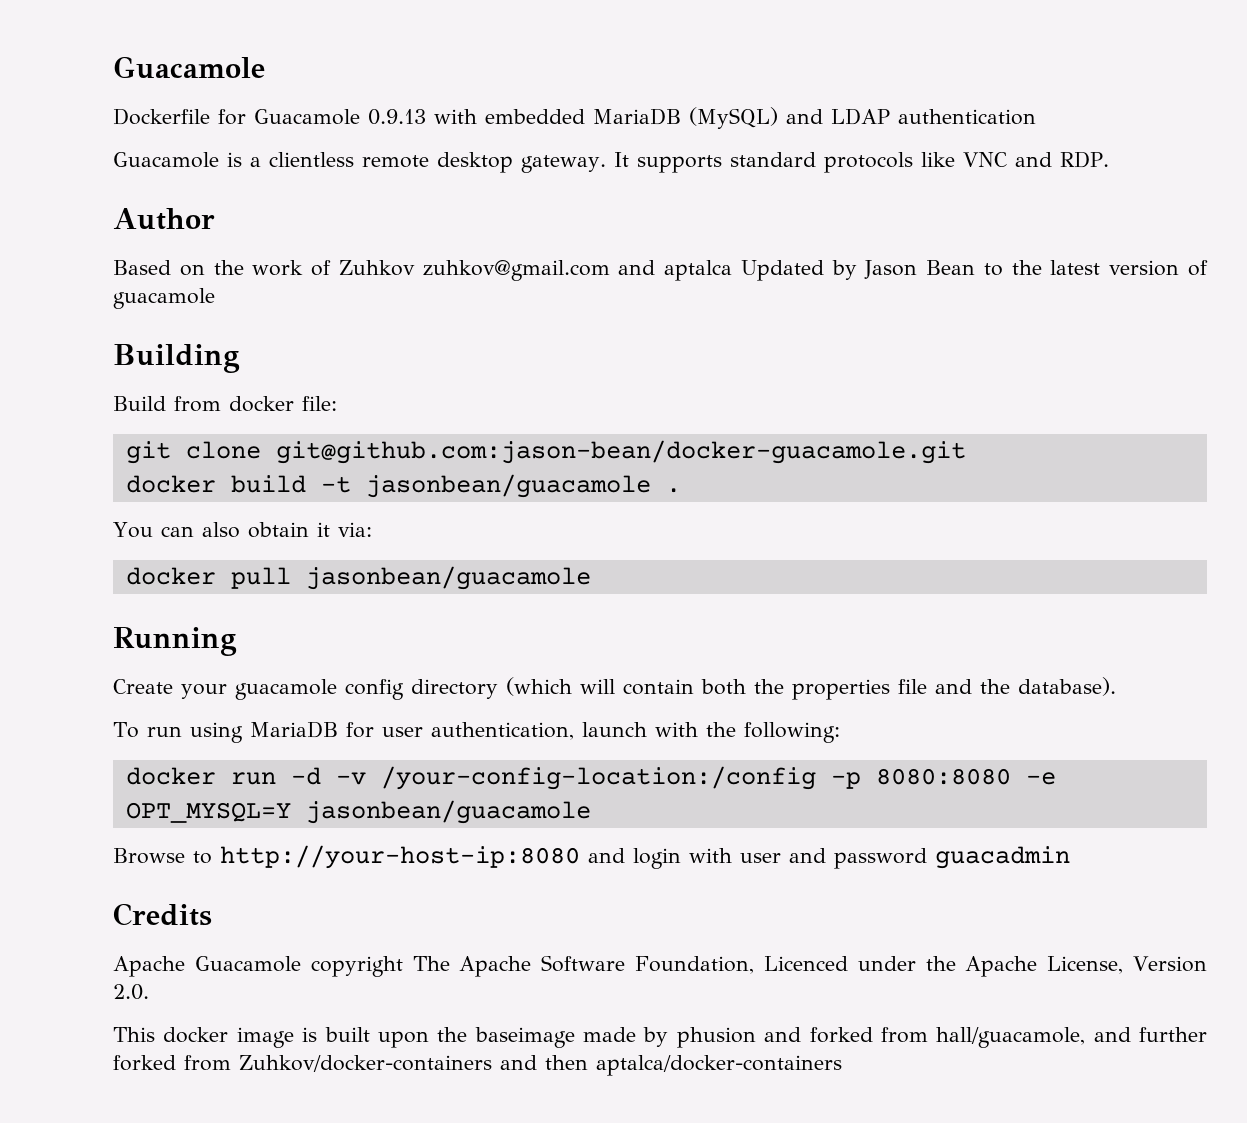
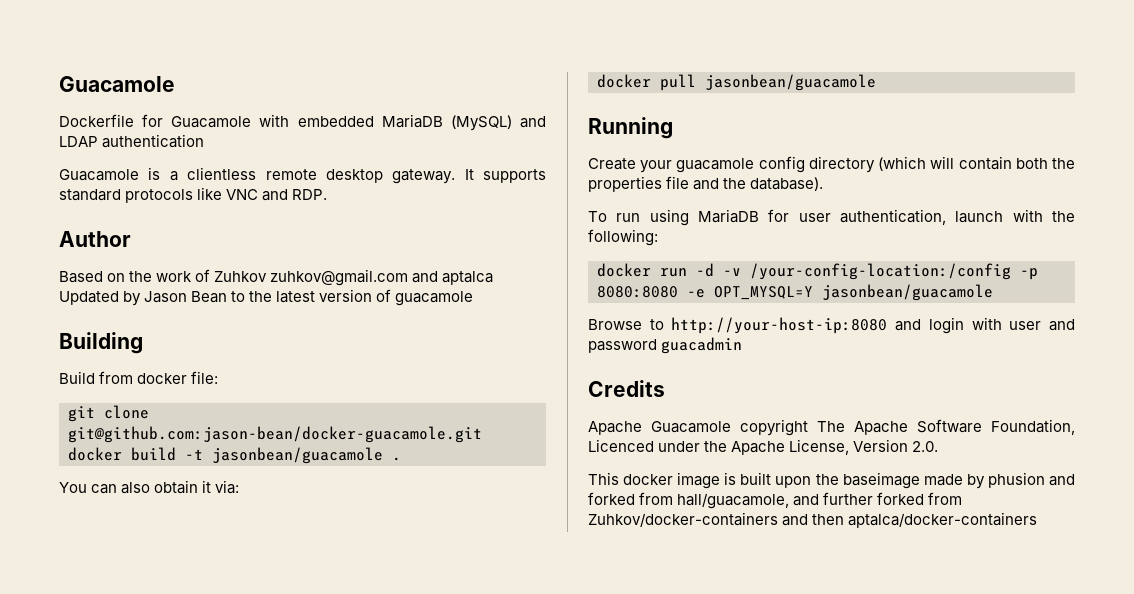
[368,109,426,125] 0.9.13 -> (252, 122) none

